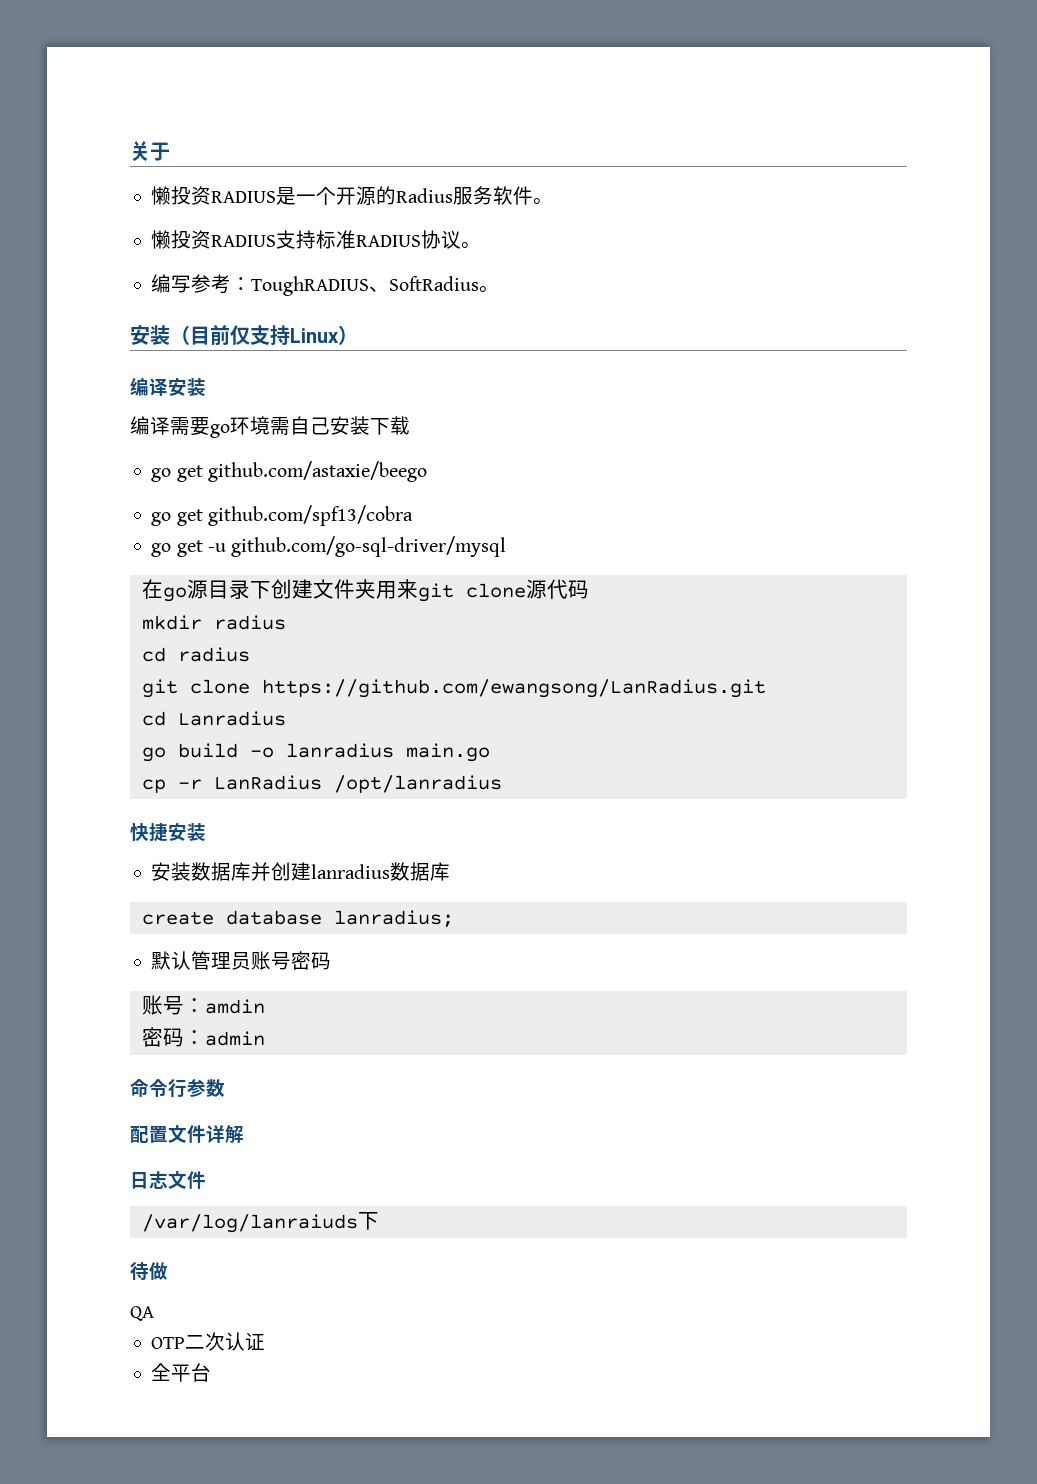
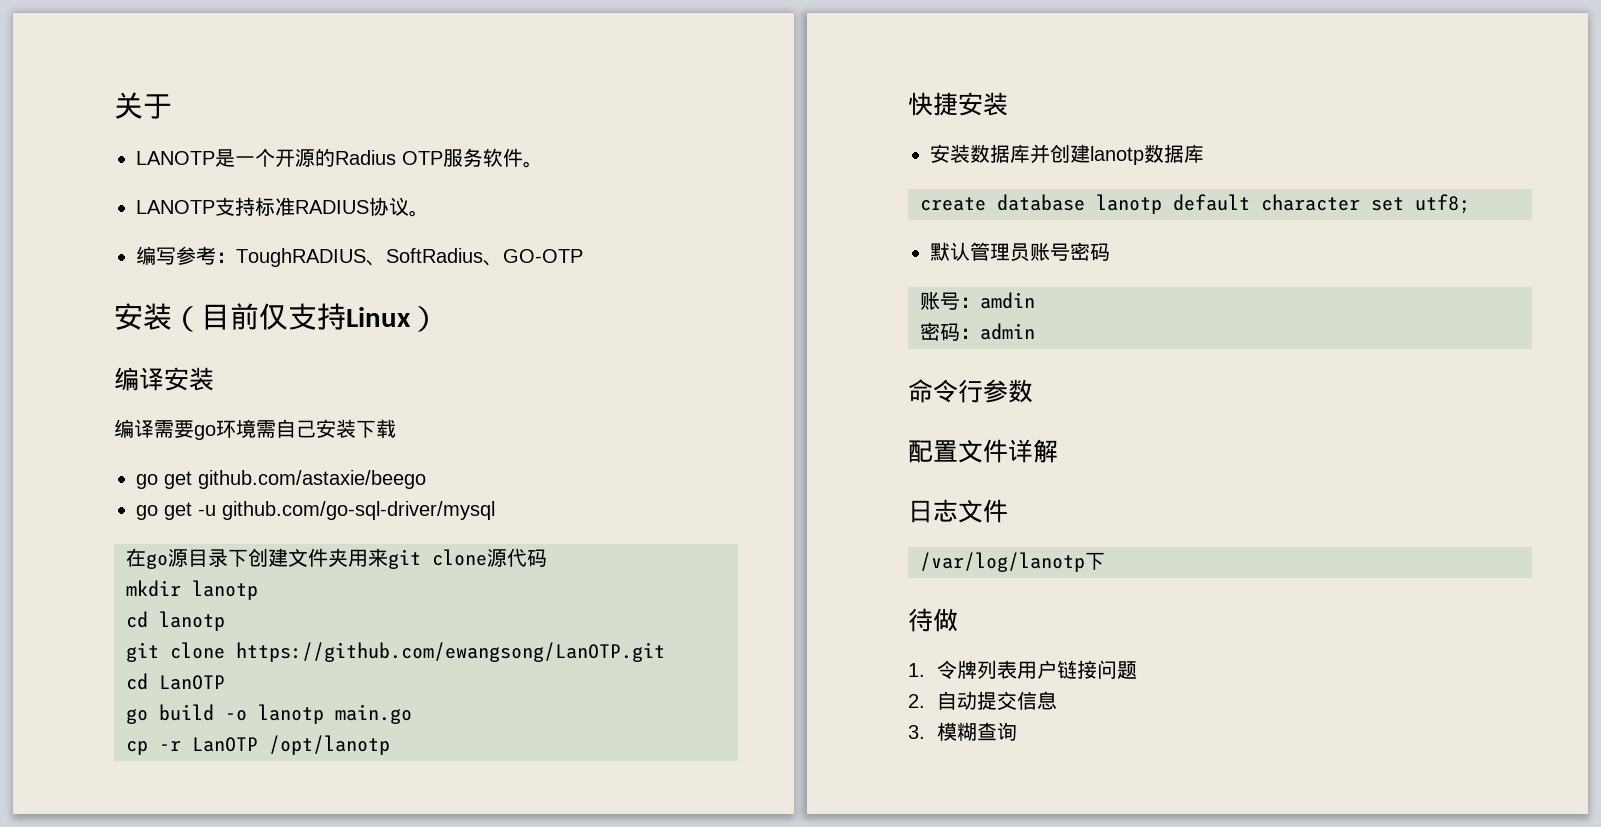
[151,186,277,205] 懒投资RADIUS -> [136,151,215,165] LANOTP
(454, 195) none -> [402,151,443,165] OTP
[151,230,277,249] 懒投资RADIUS -> [136,200,215,214] LANOTP
[479,286,500,292] 。 -> [483,249,583,266] 、GO-OTP
[151,505,413,526] // go get github.com/spf13/cobra -> (426, 479) none
[213,615,286,630] [141,647,250,662] [141,679,766,698] [141,711,286,726] radius // cd radius // git clone https://github.com/ewangsong/LanRadius.git // cd Lanradius -> [192,580,258,600] [126,611,225,631] [126,642,665,662] [126,673,225,690] lanotp // cd lanotp // git clone https://github.com/ewangsong/LanOTP.git // cd LanOTP
[285,743,394,758] lanradius -> [258,704,324,724] lanotp
[213,775,502,793] LanRadius /opt/lanradius -> [192,735,390,755] LanOTP /opt/lanotp
[311,864,391,879] lanradius -> [1090,146,1144,165] lanotp
[333,910,454,927] lanradius; -> [1096,194,1470,214] lanotp default character set utf8;
[141,1214,358,1233] /var/log/lanraiuds -> [920,552,1085,572] /var/log/lanotp
[130,1306,154,1321] [151,1332,266,1351] [151,1363,212,1382] QA // OTP二次认证 // 全平台 -> [908,660,1137,679] [908,691,1057,710] [908,722,1017,741] 1.令牌列表用户链接问题 // 2.自动提交信息 // 3.模糊查询

